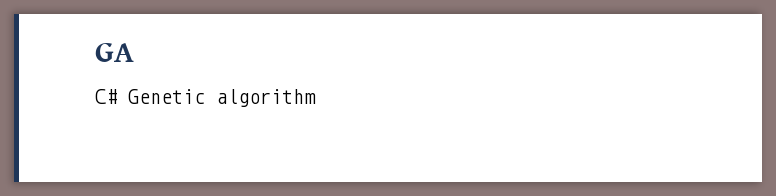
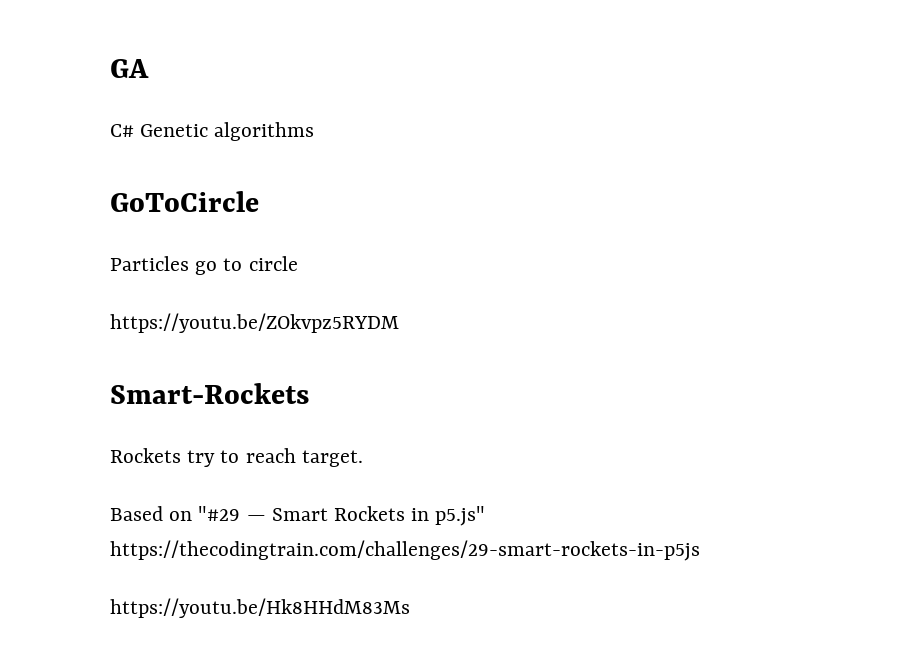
[216,89,316,107] algorithm -> [214,122,315,141] [110,191,259,212] [110,256,298,275] [110,313,399,333] [110,383,309,404] [110,448,363,467] [110,506,486,526] [110,540,700,561] [110,598,410,618] algorithms // GoToCircle // Particles go to circle // https://youtu.be/ZOkvpz5RYDM // Smart-Rockets // Rockets try to reach target. // Based on "#29 — Smart Rockets in p5.js" https://thecodingtrain.com/challenges/29-smart-rockets-in-p5js // https://youtu.be/Hk8HHdM83Ms

